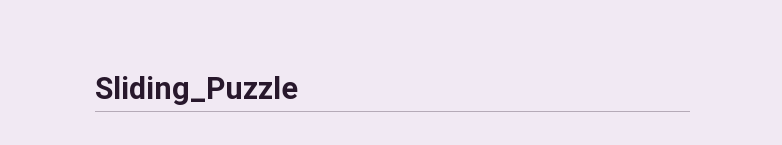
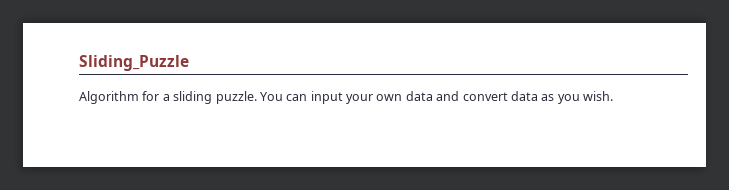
(298, 90) none -> [79,91,613,104] // Algorithm for a sliding puzzle. You can input your own data and convert data as you wish.

